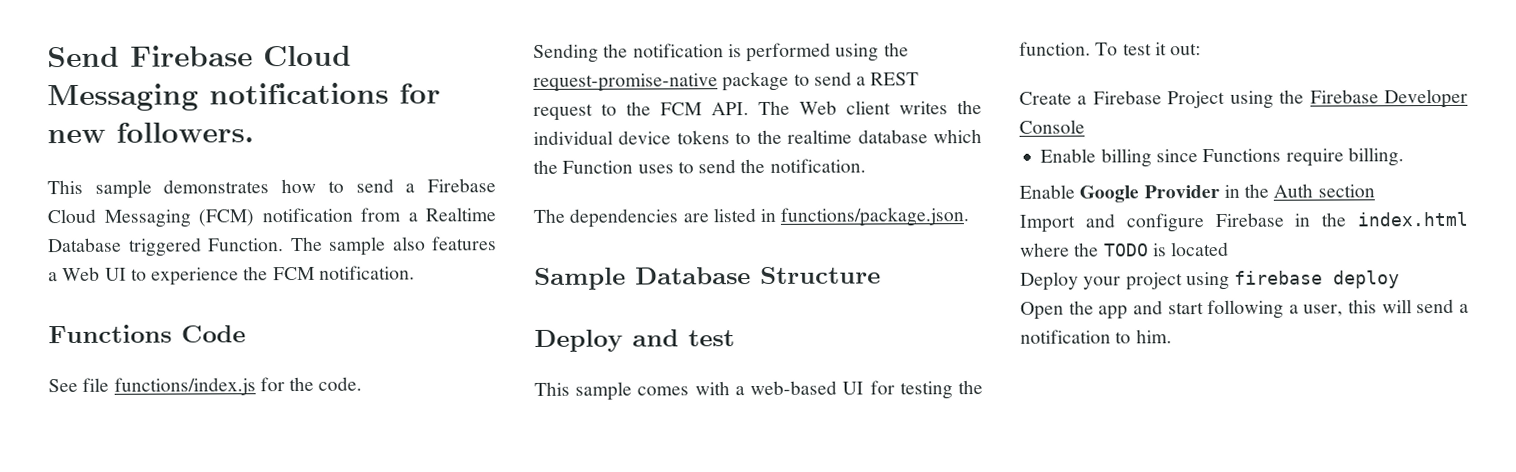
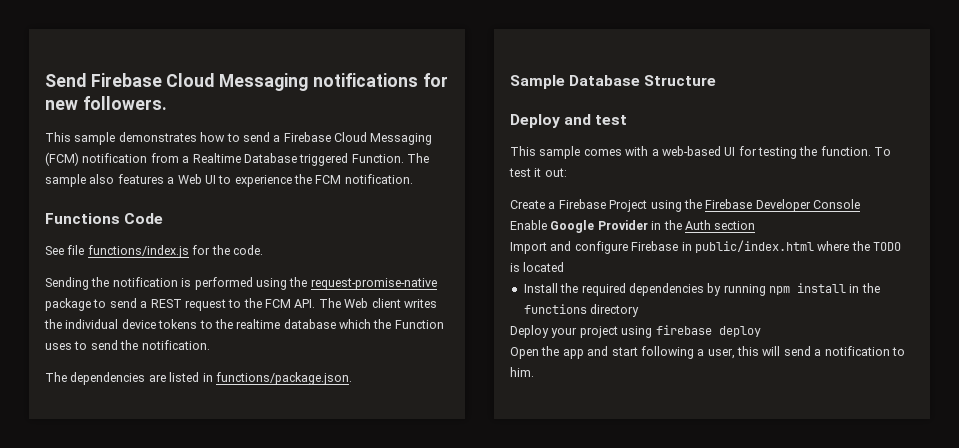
[1040,147,1404,168] // Enable billing since Functions require billing. -> (860, 204) none
[1321,211,1468,227] the index.html -> [694,240,814,253] public/index.html
(1230, 249) none -> [523,283,880,296] [523,304,640,317] // Install the required dependencies by running npm install in the functions directory

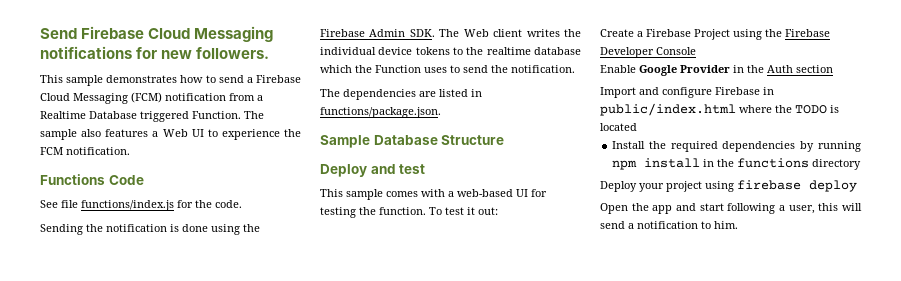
[194,277,437,290] [45,298,316,311] performed using the request-promise-native package to send a REST request to the FCM API. -> [182,224,260,235] [320,29,435,37] done using the Firebase Admin SDK.

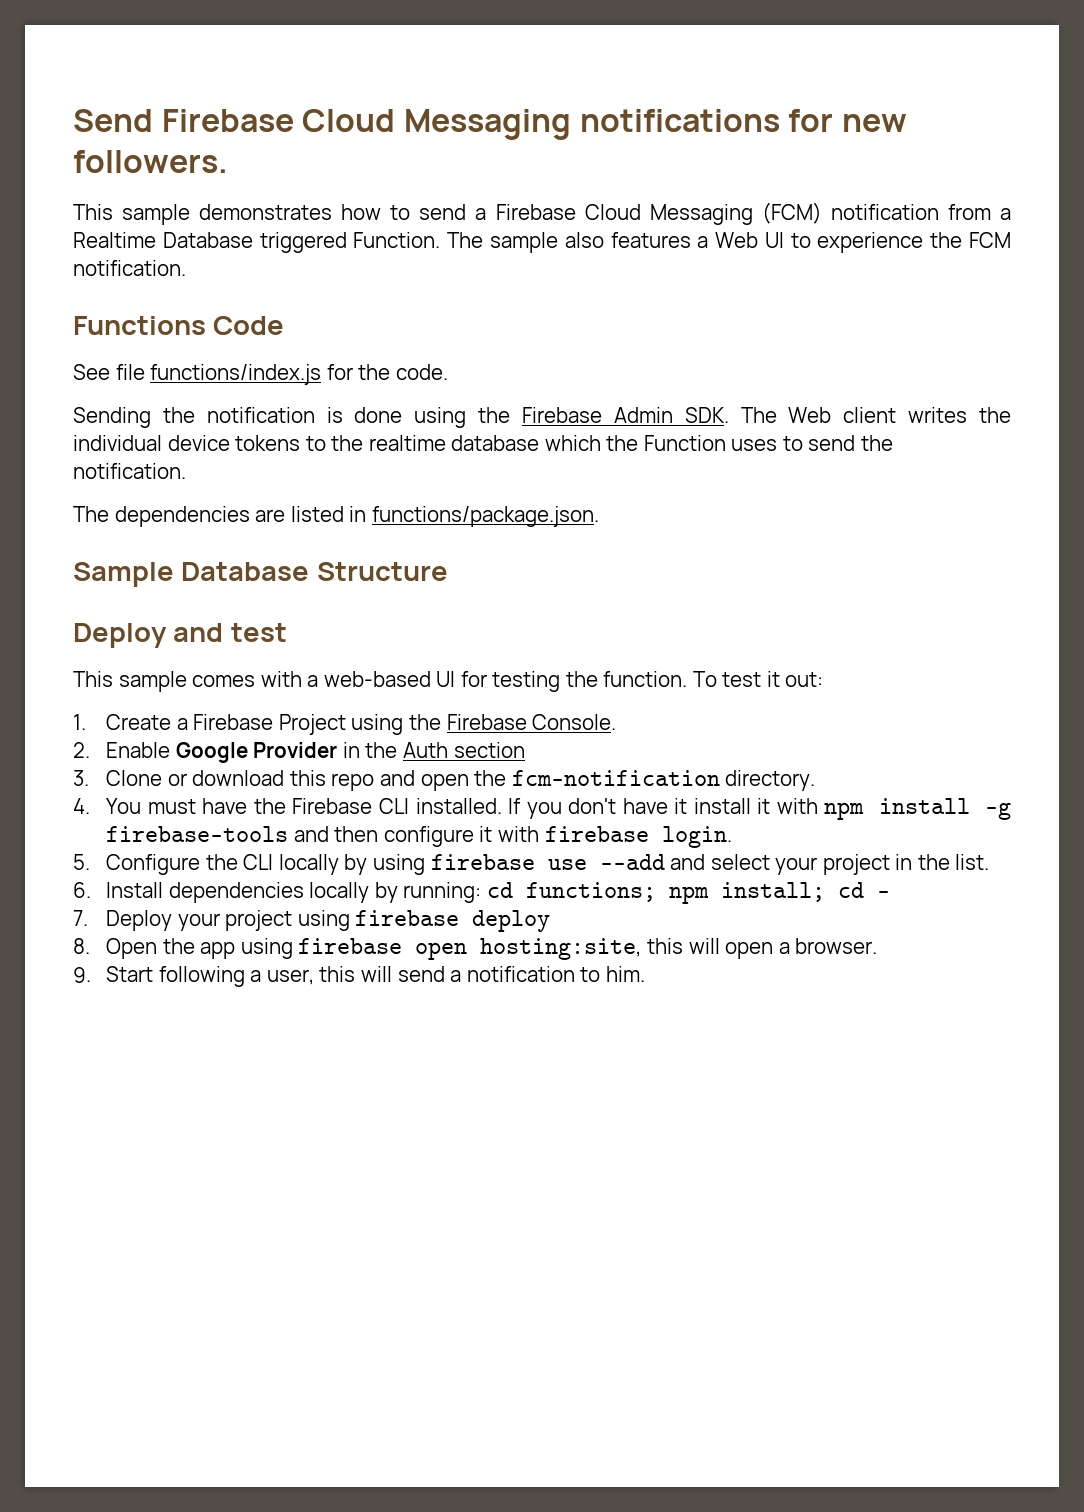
(498, 211) none -> [73,714,86,730] 1.
[600,47,696,58] Developer Console // -> [532,714,617,730] [73,742,90,758] Console. // 2.
[600,87,774,98] [600,103,839,116] [600,123,637,131] [612,141,861,152] [612,158,862,170] Import and configure Firebase in public/index.html where the TODO is located // Install the required dependencies by running npm install in the functions directory // -> [73,770,816,791] [73,798,1011,820] [106,826,732,848] [73,854,990,875] [73,882,890,904] [73,910,88,926] 3. Clone or download this repo and open the fcm-notification directory. // 4. You must have the Firebase CLI installed. If you don't have it install it with npm install -g firebase-tools and then configure it with firebase login. // 5. Configure the CLI locally by using firebase use --add and select your project in the list. // 6. Install dependencies locally by running: cd functions; npm install; cd - // 7.
(857, 186) none -> [73,938,90,954] 8.
[676,203,724,211] and start -> [240,938,878,960] [73,966,154,983] using firebase open hosting:site, this will open a browser. // 9. Start

